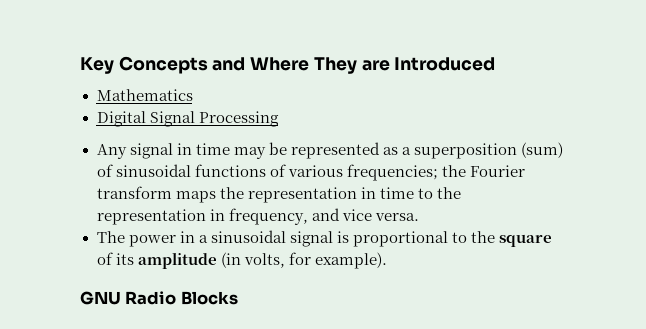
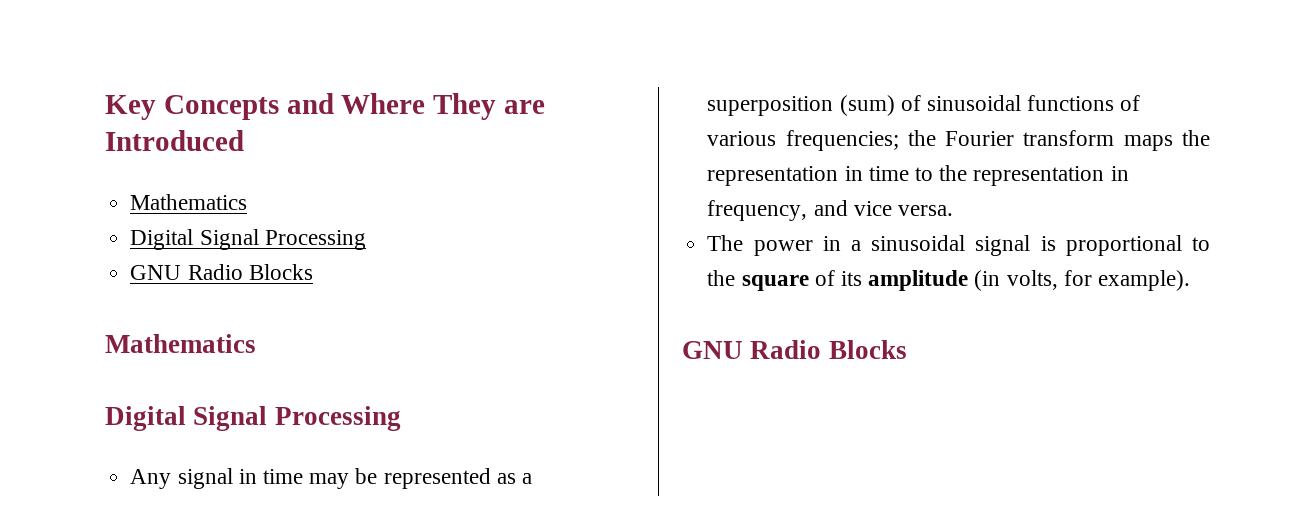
(279, 119) none -> [130,264,313,280] [105,334,256,353] [105,406,401,431] // GNU Radio Blocks // Mathematics // Digital Signal Processing

